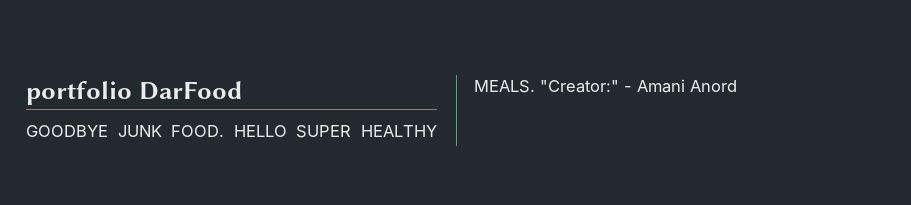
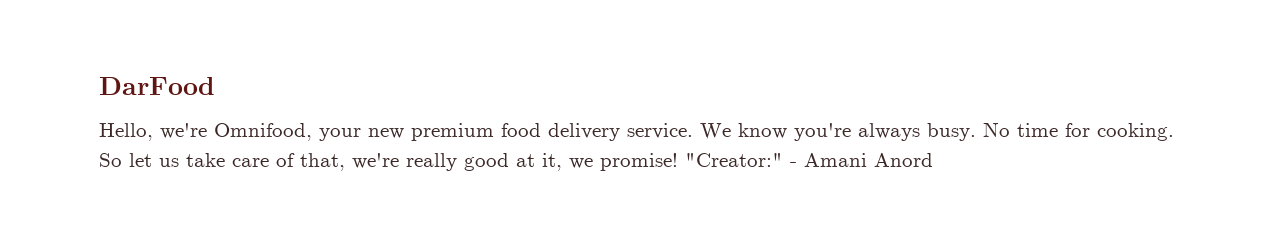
[26,81,132,105] portfolio -> (99, 86) none
[26,125,437,138] [474,80,535,93] GOODBYE JUNK FOOD. HELLO SUPER HEALTHY MEALS. -> [99,122,1174,141] [99,153,678,171] Hello, we're Omnifood, your new premium food delivery service. We know you're always busy. No time for cooking. So let us take care of that, we're really good at it, we promise!

